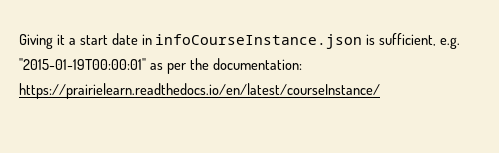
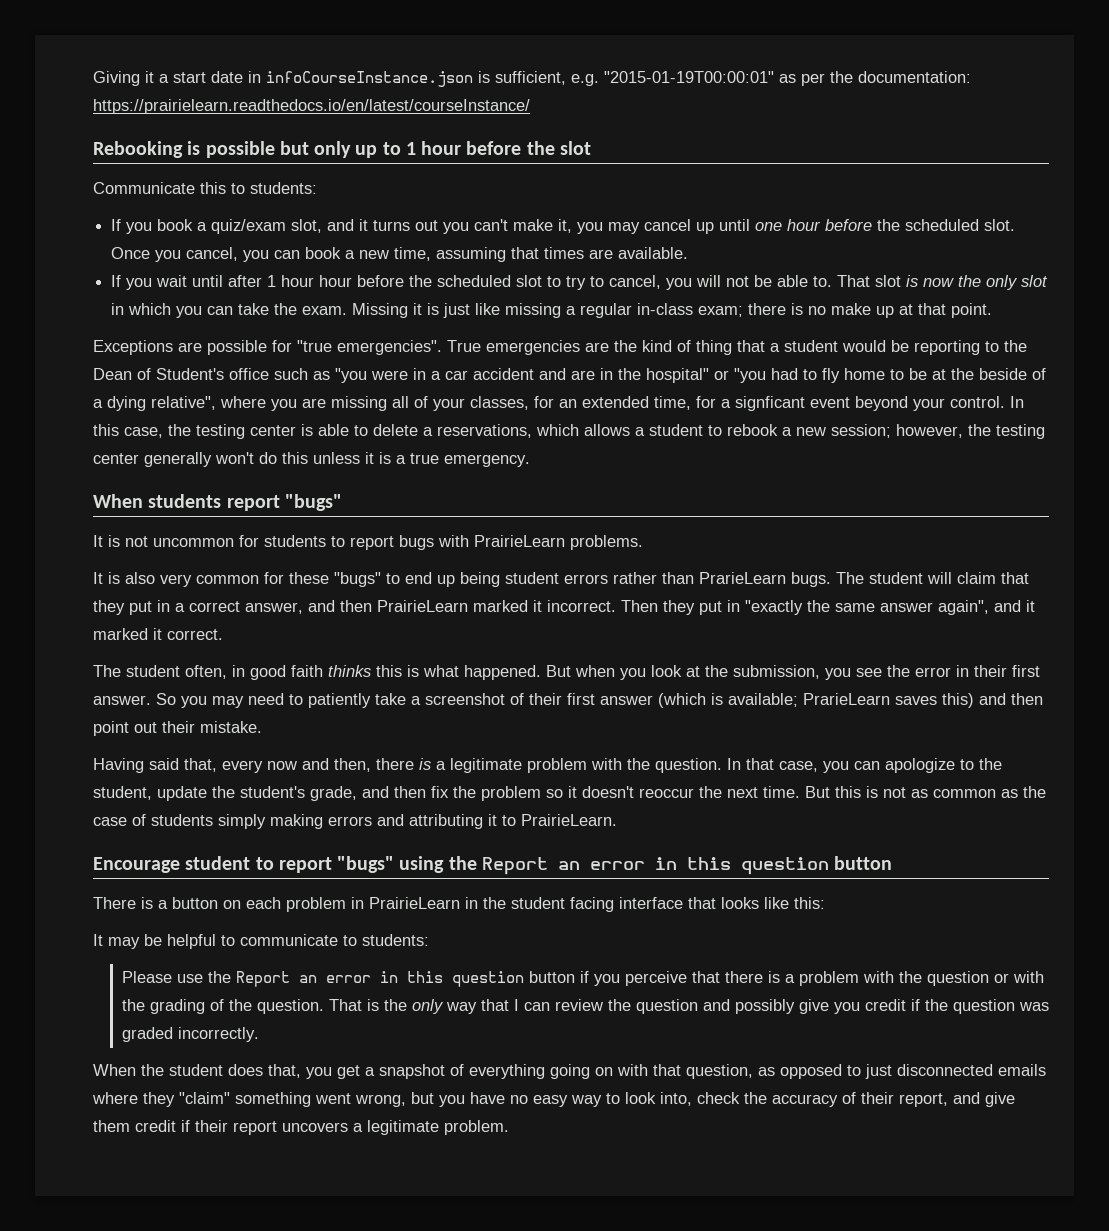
(380, 91) none -> [93,141,591,158] [93,182,317,194] [111,219,1016,234] [111,247,689,262] [111,275,1049,290] [111,303,993,318] [93,340,1027,355] [93,368,1046,383] [93,396,1024,411] [93,424,1045,439] [93,452,530,467] [93,494,342,511] [93,535,643,550] [93,572,1029,587] [93,600,1035,615] [93,628,223,640] [93,665,1040,680] [93,693,1043,708] [93,721,262,736] [93,758,1002,773] [93,786,1046,801] [93,814,617,829] [93,856,893,875] [93,897,825,912] [93,934,429,949] [121,971,1044,987] [121,999,1049,1014] [121,1027,259,1042] [93,1064,1046,1079] [92,1092,1015,1107] [93,1120,509,1135] // Rebooking is possible but only up to 1 hour before the slot // Communicate this to students: // If you book a quiz/exam slot, and it turns out you can't make it, you may cancel up until one hour before the scheduled slot. Once you cancel, you can book a new time, assuming that times are available. // If you wait until after 1 hour hour before the scheduled slot to try to cancel, you will not be able to. That slot is now the only slot in which you can take the exam. Missing it is just like missing a regular in-class exam; there is no make up at that point. // Exceptions are possible for "true emergencies". True emergencies are the kind of thing that a student would be reporting to the Dean of Student's office such as "you were in a car accident and are in the hospital" or "you had to fly home to be at the beside of a dying relative", where you are missing all of your classes, for an extended time, for a signficant event beyond your control. In this case, the testing center is able to delete a reservations, which allows a student to rebook a new session; however, the testing center generally won't do this unless it is a true emergency. // When students report "bugs" // It is not uncommon for students to report bugs with PrairieLearn problems. // It is also very common for these "bugs" to end up being student errors rather than PrarieLearn bugs. The student will claim that they put in a correct answer, and then PrairieLearn marked it incorrect. Then they put in "exactly the same answer again", and it marked it correct. // The student often, in good faith thinks this is what happened. But when you look at the submission, you see the error in their first answer. So you may need to patiently take a screenshot of their first answer (which is available; PrarieLearn saves this) and then point out their mistake. // Having said that, every now and then, there is a legitimate problem with the question. In that case, you can apologize to the student, update the student's grade, and then fix the problem so it doesn't reoccur the next time. But this is not as common as the case of students simply making errors and attributing it to PrairieLearn. // Encourage student to report "bugs" using the Report an error in this question button // There is a button on each problem in PrairieLearn in the student facing interface that looks like this: // It may be helpful to communicate to students: // Please use the Report an error in this question button if you perceive that there is a problem with the question or with the grading of the question. That is the only way that I can review the question and possibly give you credit if the question was graded incorrectly. // When the student does that, you get a snapshot of everything going on with that question, as opposed to just disconnected emails where they "claim" something went wrong, but you have no easy way to look into, check the accuracy of their report, and give them credit if their report uncovers a legitimate problem.

